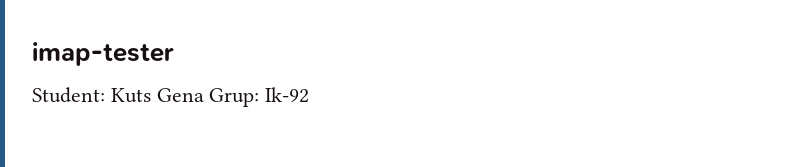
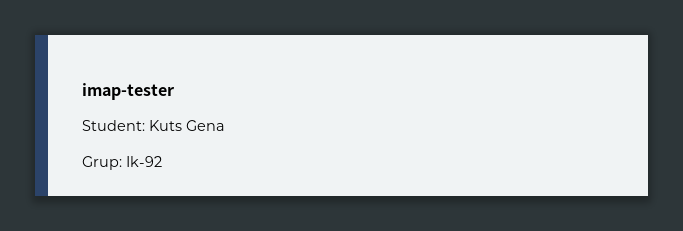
(204, 95) none -> (225, 125) //

